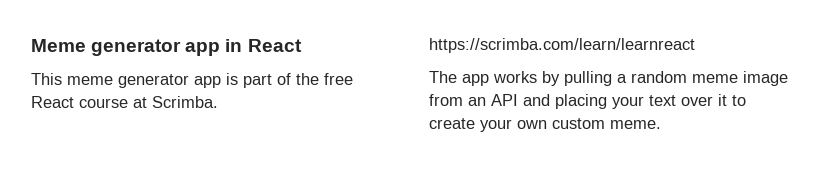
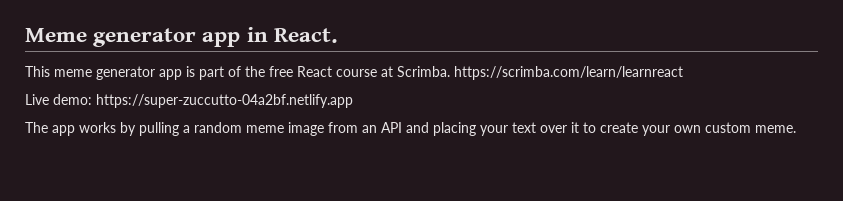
[247,39,302,52] React -> [273,28,338,43] React.
(695, 45) none -> [25,94,353,108] // Live demo: https://super-zuccutto-04a2bf.netlify.app

